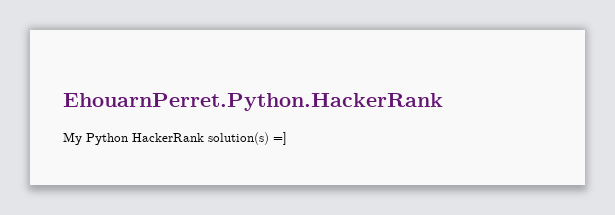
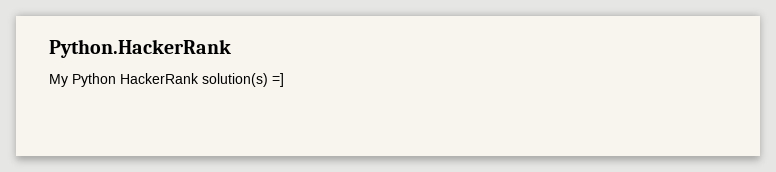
[63,93,443,111] EhouarnPerret.Python.HackerRank -> [49,39,231,58] Python.HackerRank

